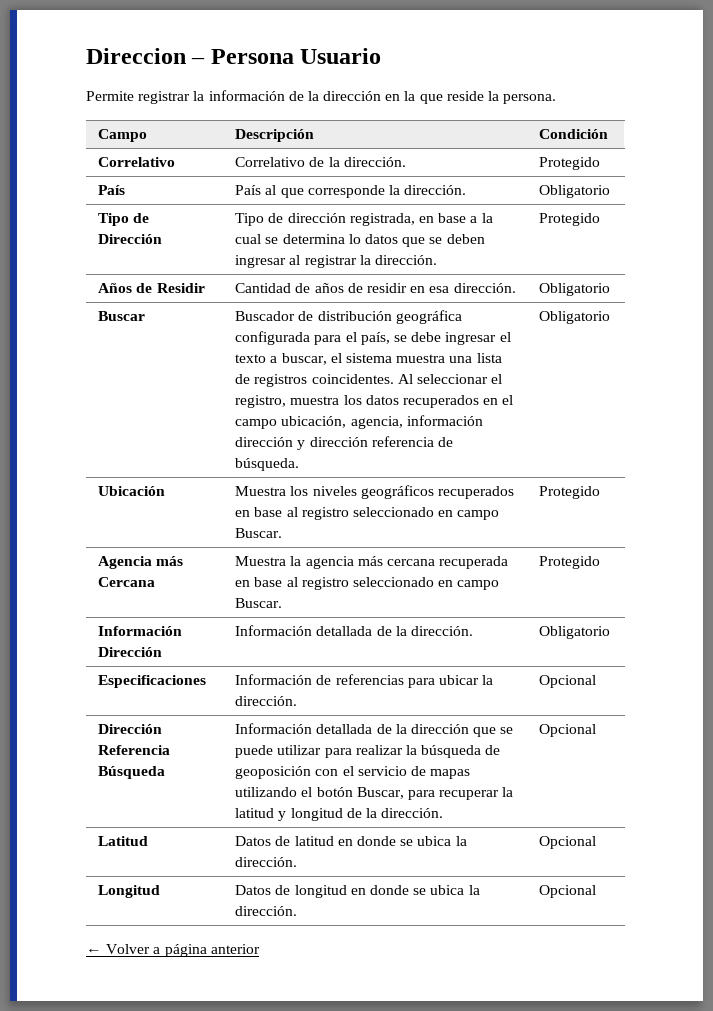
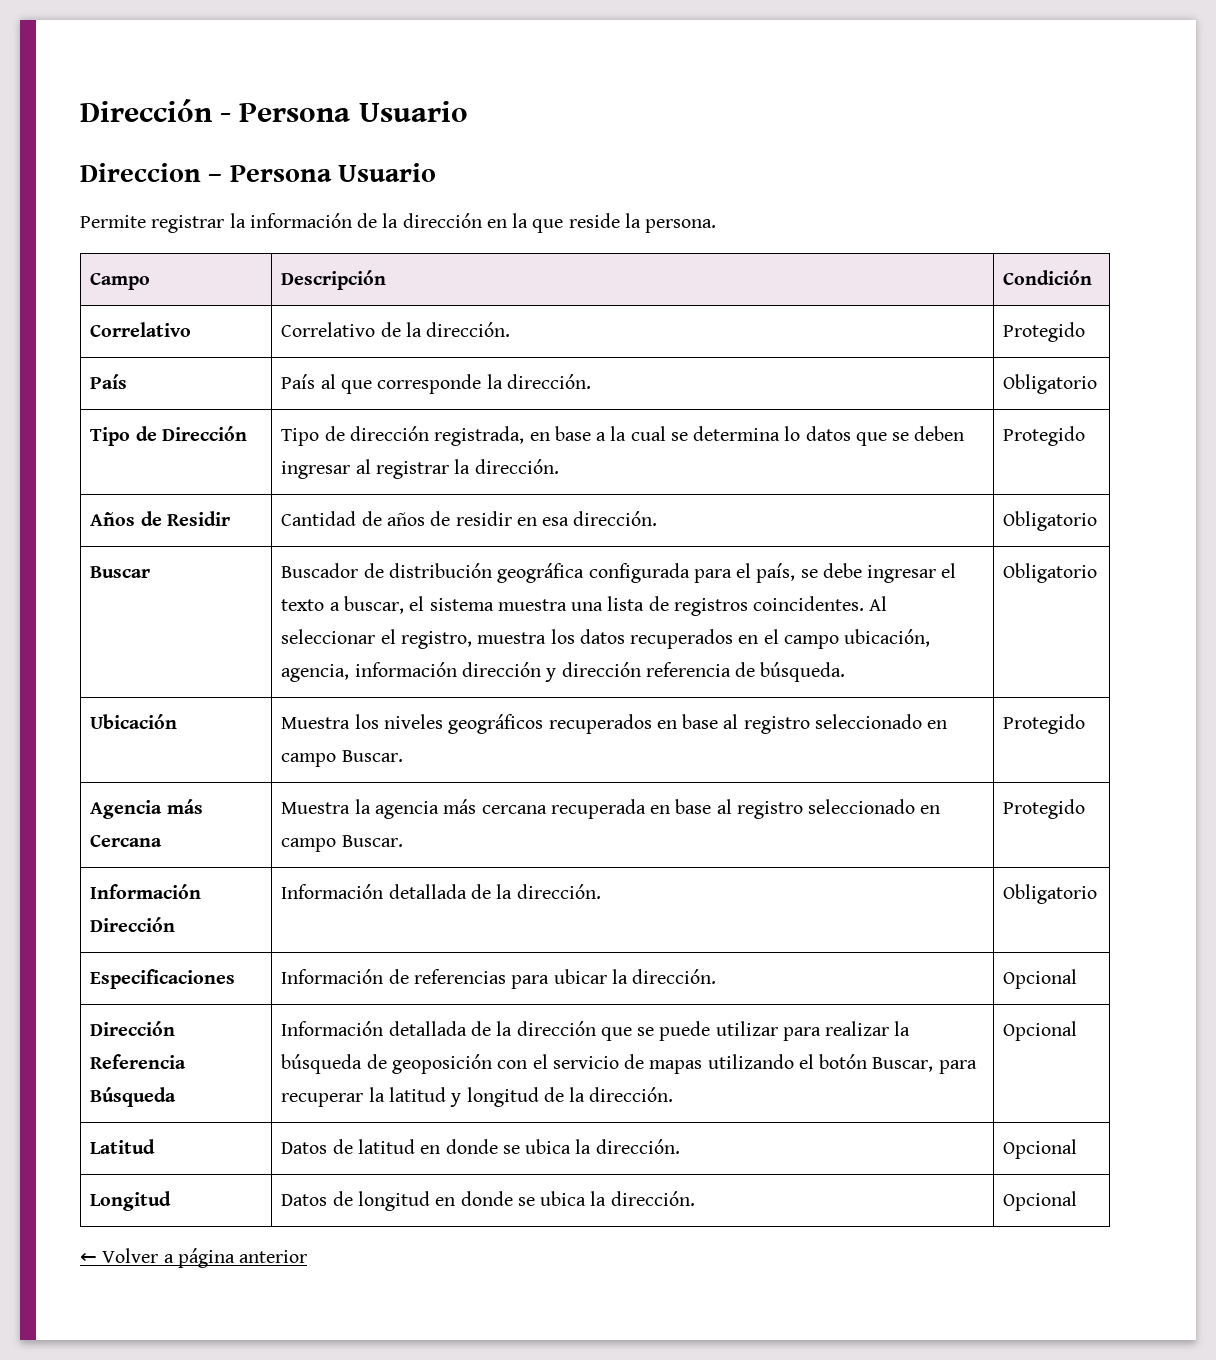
(86, 56) none -> [80,99,468,122] Dirección - Persona Usuario //

